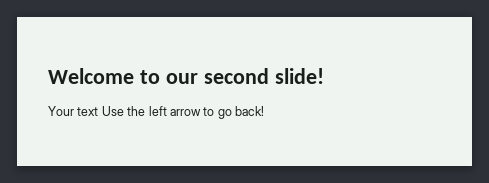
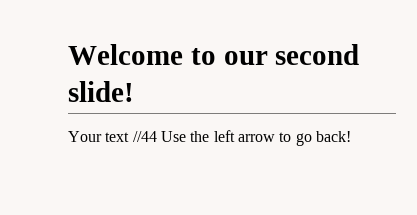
(99, 111) none -> [132,131,157,142] //44

